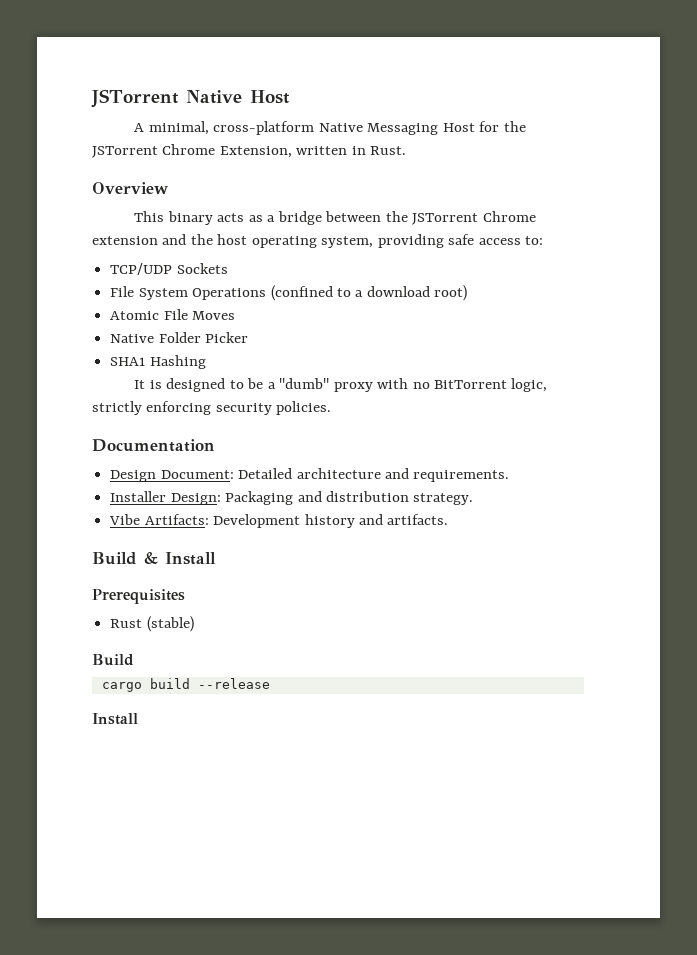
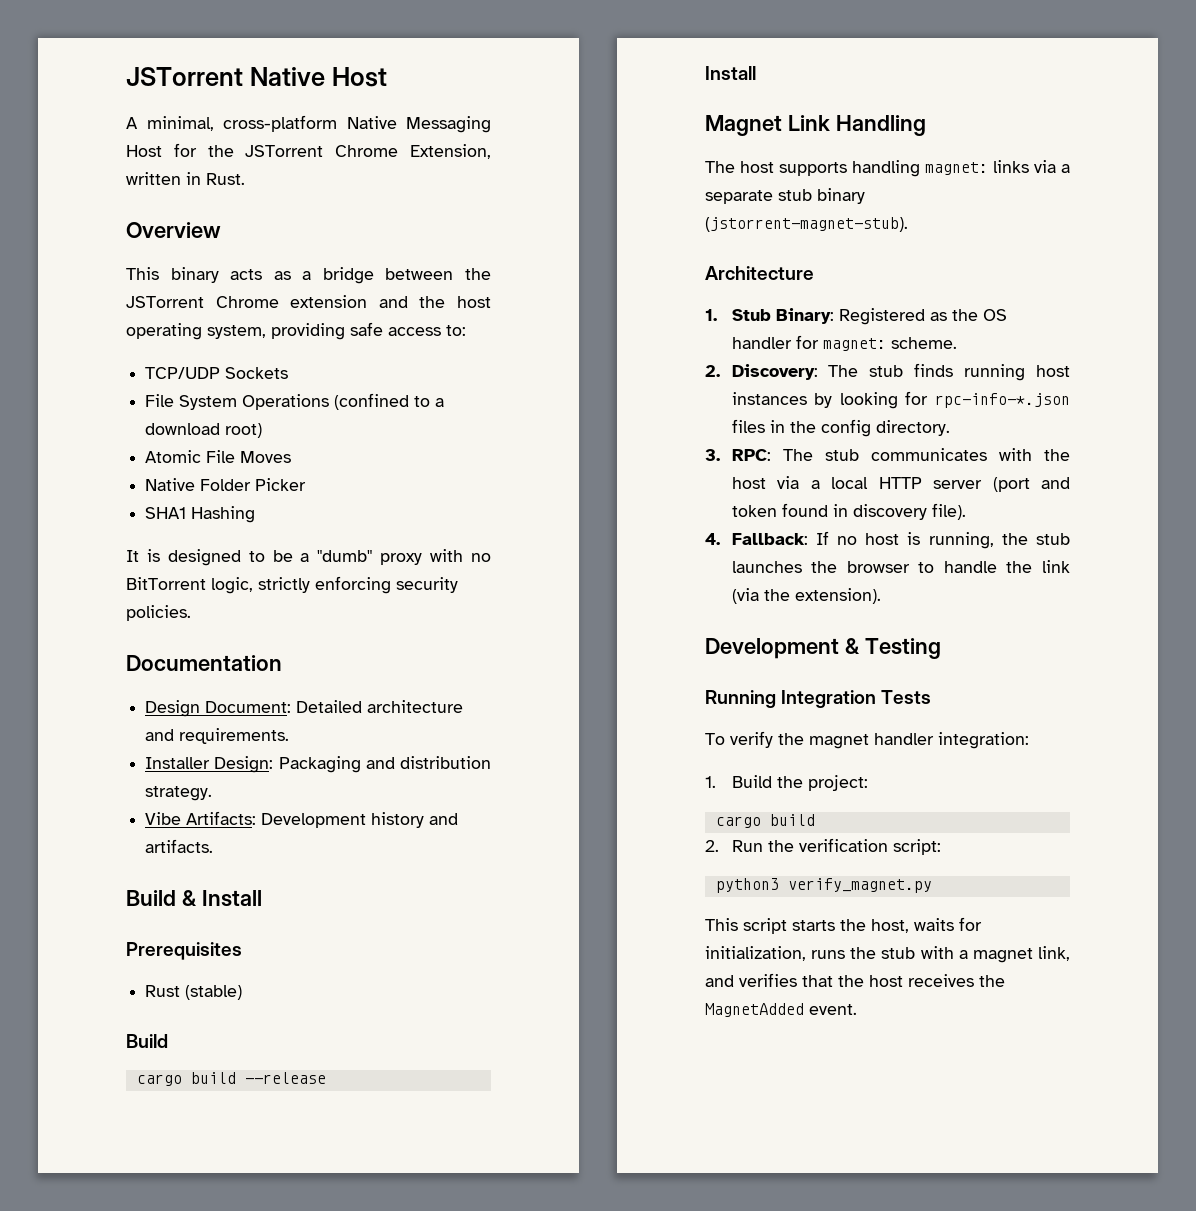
(138, 719) none -> [705,115,926,136] [705,160,1070,177] [705,188,865,204] [705,217,908,232] [705,266,814,280] [705,308,1007,325] [731,335,957,351] [705,363,1070,381] [731,391,1070,409] [731,419,950,437] [705,448,1070,461] [731,476,1070,492] [731,503,966,520] [705,531,1070,549] [731,560,1070,573] [731,588,881,604] [705,638,941,659] [705,690,932,708] [705,731,1029,749] [705,775,868,791] [715,814,815,828] [705,838,941,855] [715,878,932,893] [705,917,982,934] [705,946,1070,963] [705,973,1005,987] [705,1003,857,1017] // Magnet Link Handling // The host supports handling magnet: links via a separate stub binary (jstorrent-magnet-stub). // Architecture // 1. Stub Binary: Registered as the OS handler for magnet: scheme. // 2. Discovery: The stub finds running host instances by looking for rpc-info-*.json files in the config directory. // 3. RPC: The stub communicates with the host via a local HTTP server (port and token found in discovery file). // 4. Fallback: If no host is running, the stub launches the browser to handle the link (via the extension). // Development & Testing // Running Integration Tests // To verify the magnet handler integration: // 1. Build the project: // cargo build // 2. Run the verification script: // python3 verify_magnet.py // This script starts the host, waits for initialization, runs the stub with a magnet link, and verifies that the host receives the MagnetAdded event.

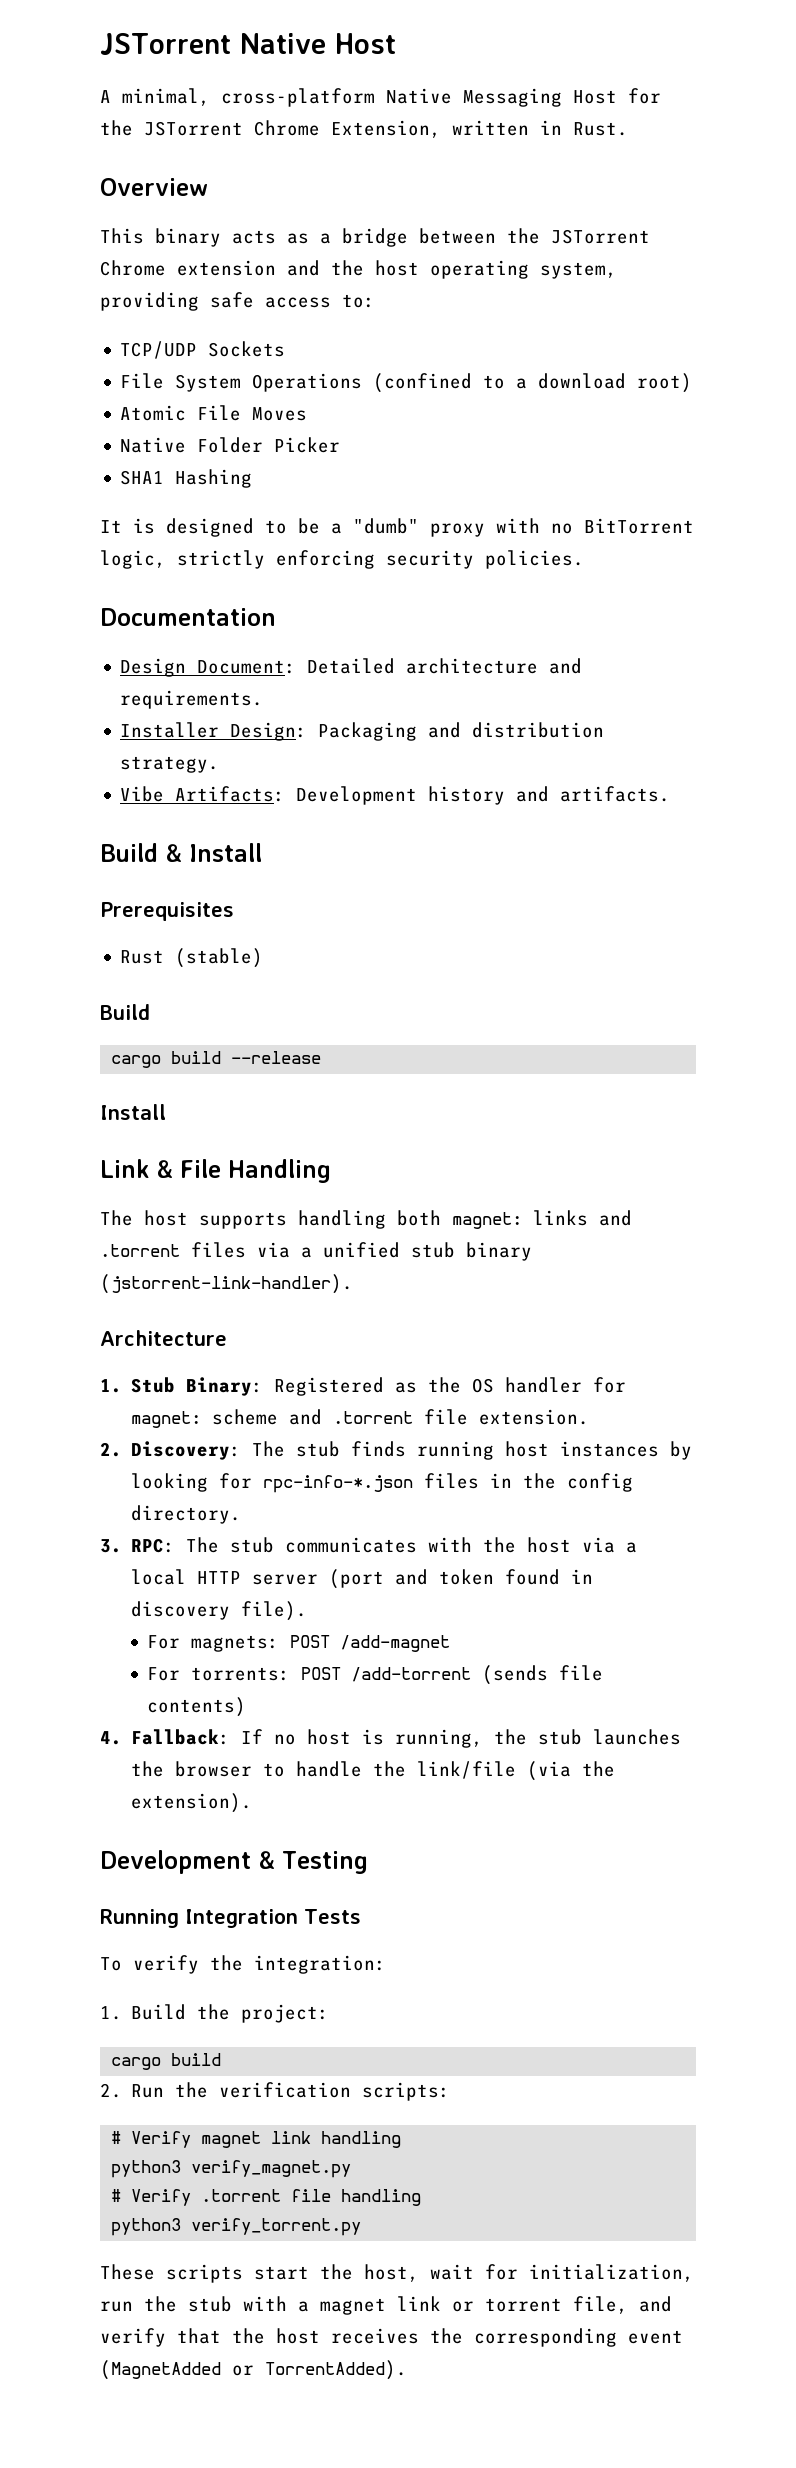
[705,115,830,136] Magnet Link -> [100,1159,221,1178] Link & File
(920, 168) none -> [397,1210,441,1226] both
[1034,160,1070,173] [705,190,773,204] via a separate -> [599,1210,632,1226] [100,1242,400,1258] and .torrent files via a unified
[705,217,908,232] (jstorrent-magnet-stub). -> [100,1274,353,1294] (jstorrent-link-handler).
[890,337,957,349] scheme. -> [212,1409,590,1425] scheme and .torrent file extension.
(966, 511) none -> [147,1635,451,1652] [147,1665,604,1685] [147,1697,247,1717] // For magnets: POST /add-magnet // For torrents: POST /add-torrent (sends file contents)
[1042,560,1070,573] link -> [417,1761,517,1779] link/file
[809,733,934,749] magnet handler -> (243, 1963) none
[892,839,941,855] [715,878,932,893] [705,918,835,934] script: // python3 verify_magnet.py // This script starts -> [362,2082,451,2101] [111,2131,402,2148] [111,2160,352,2178] [111,2189,422,2206] [111,2218,362,2236] [100,2264,309,2283] scripts: // # Verify magnet link handling // python3 verify_magnet.py // # Verify .torrent file handling // python3 verify_torrent.py // These scripts start
[914,918,954,931] waits -> [430,2264,474,2280] wait
[811,950,846,959] runs -> [100,2301,133,2312] run
[1038,946,1070,961] [705,973,797,987] link, and verifies -> [397,2296,672,2314] [100,2328,166,2347] link or torrent file, and verify
[705,1003,857,1017] MagnetAdded event. -> [474,2328,683,2347] [100,2360,407,2380] corresponding event (MagnetAdded or TorrentAdded).

